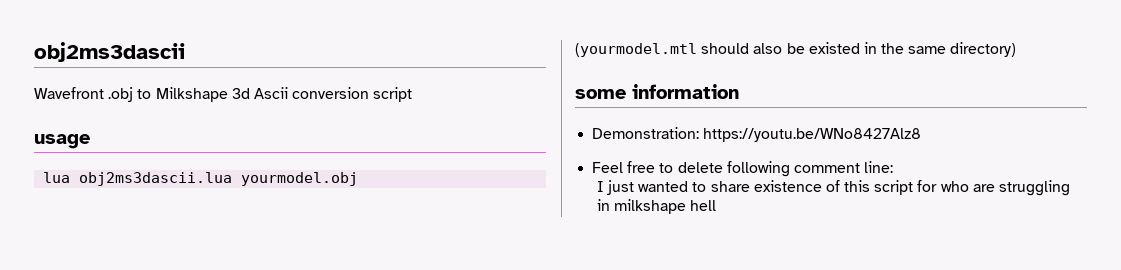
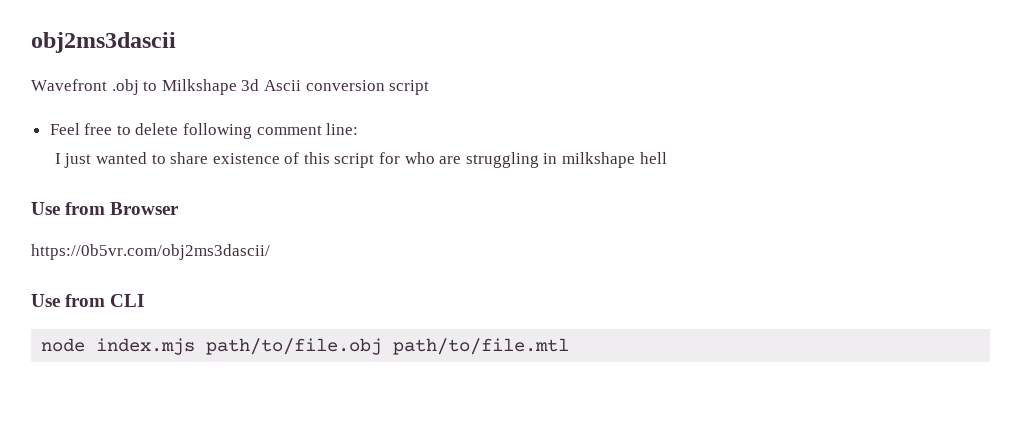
[34,134,90,149] [43,172,359,186] [575,42,1017,57] [575,84,739,99] [592,127,922,142] // usage // lua obj2ms3dascii.lua yourmodel.obj // (yourmodel.mtl should also be existed in the same directory) // some information // Demonstration: https://youtu.be/WNo8427Alz8 -> (430, 87) none
(717, 205) none -> [31,202,180,215] [31,244,270,260] [31,294,145,307] [41,338,570,355] // Use from Browser // https://0b5vr.com/obj2ms3dascii/ // Use from CLI // node index.mjs path/to/file.obj path/to/file.mtl

